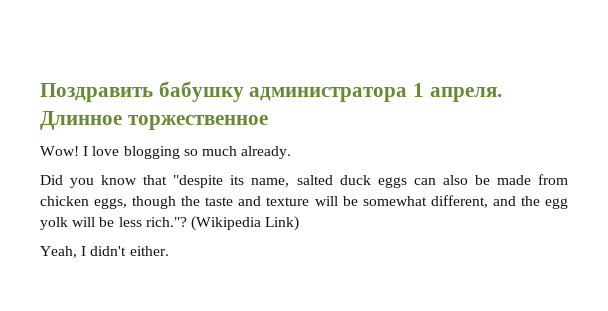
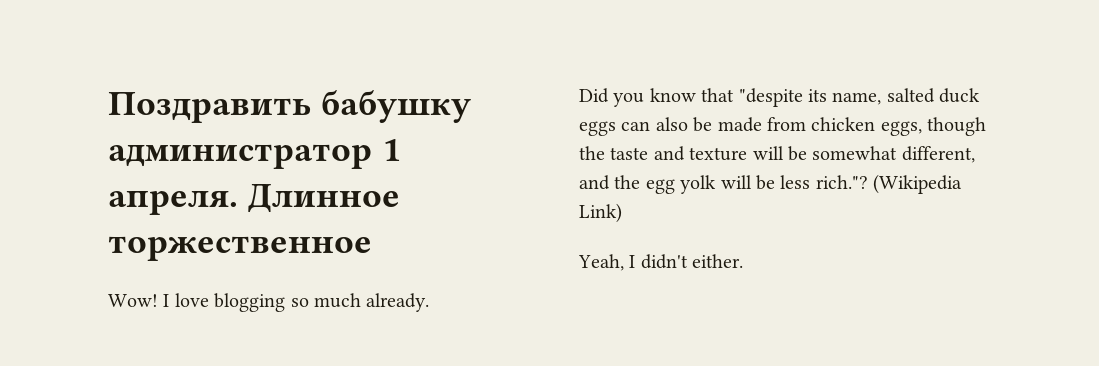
[249,87,408,102] администратора -> [108,144,372,169] администратор

